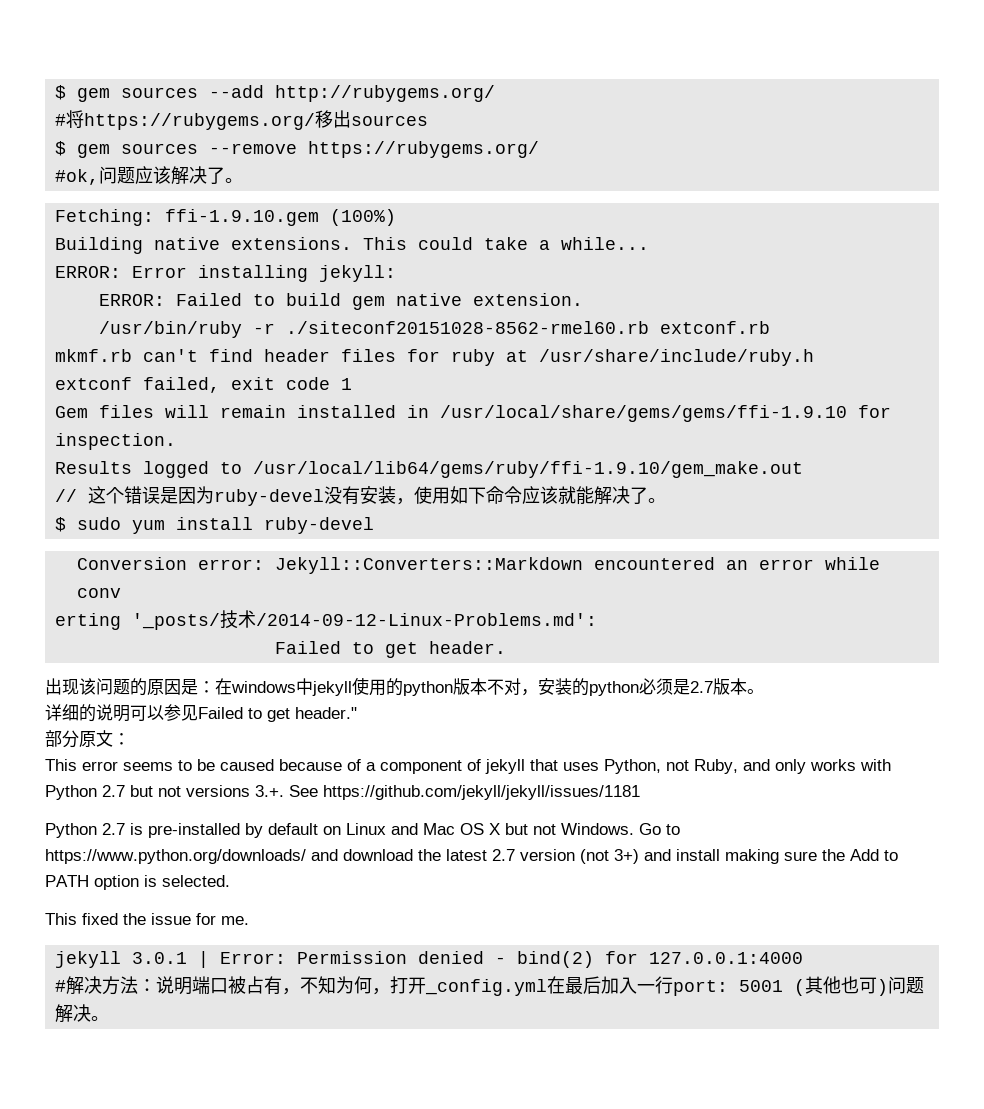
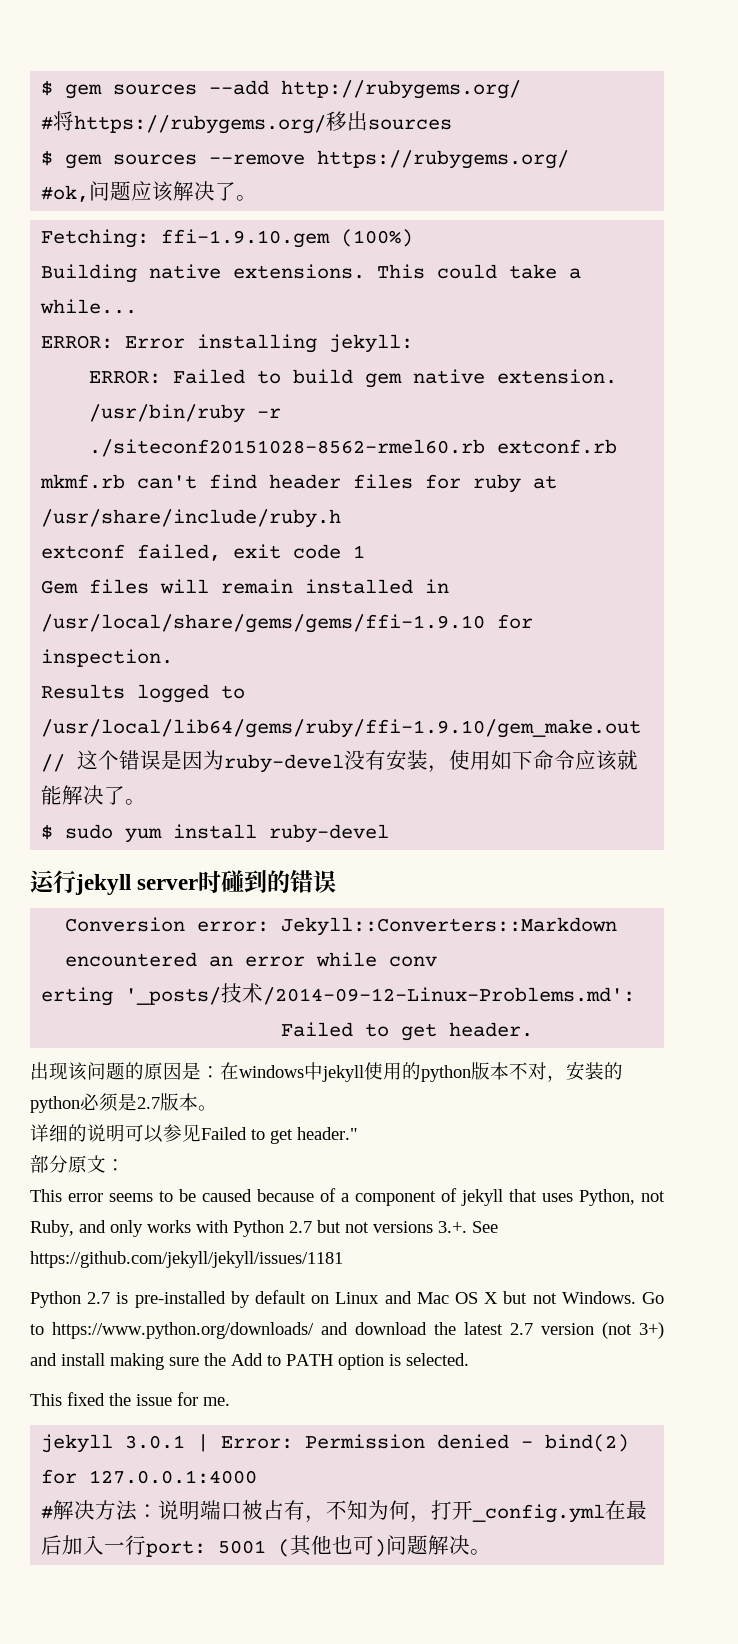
(375, 525) none -> [30,870,337,895] // 运行jekyll server时碰到的错误

